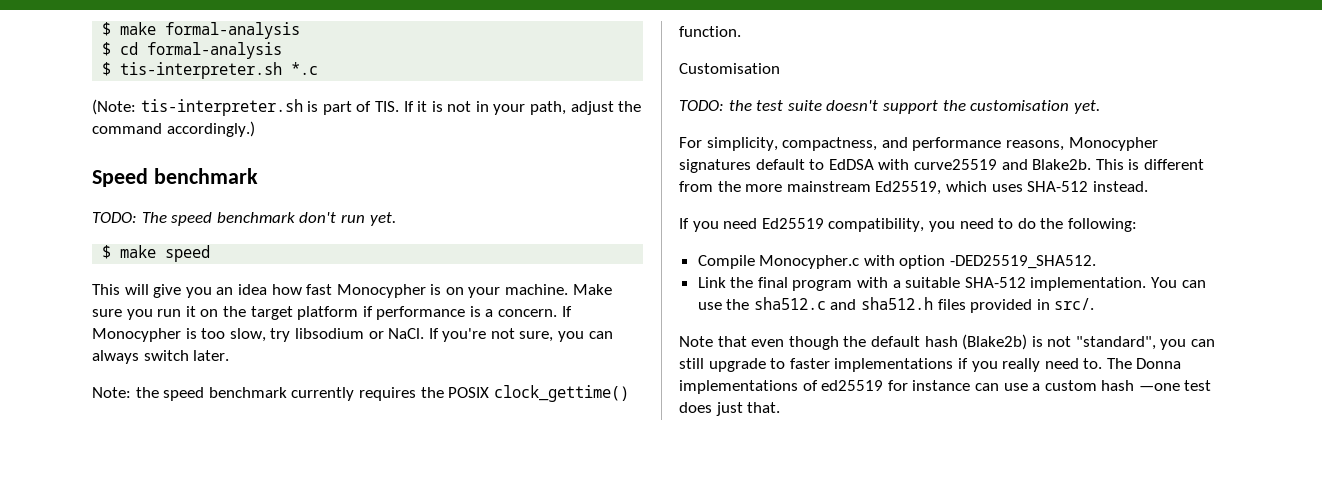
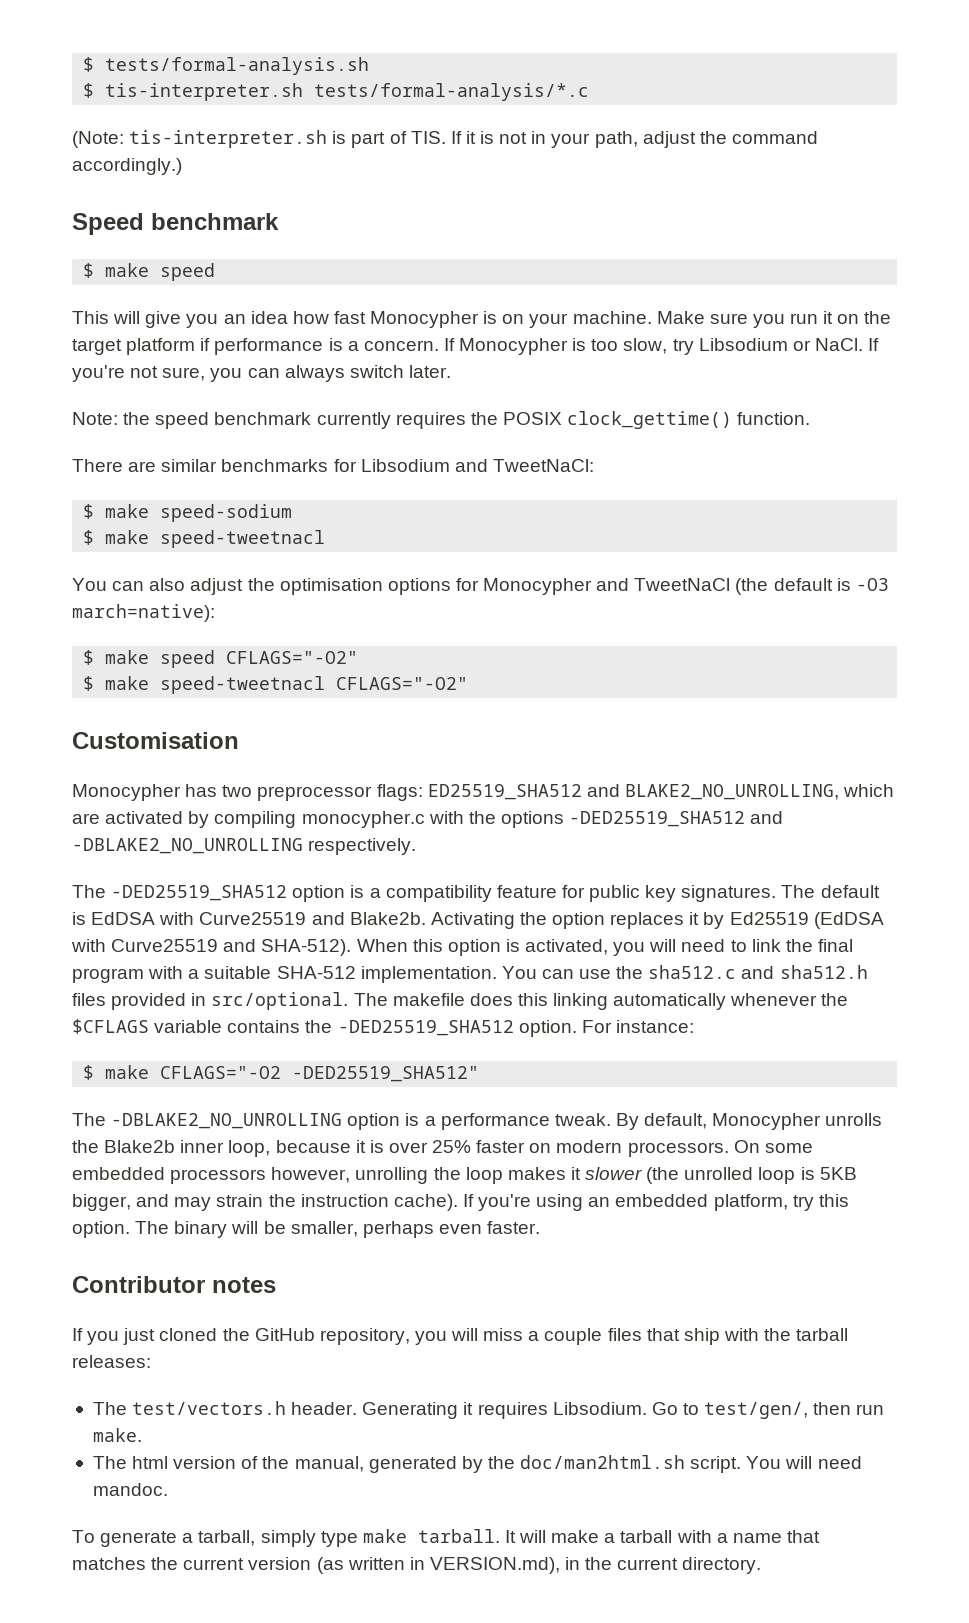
[102,22,301,39] [102,42,283,59] $ make formal-analysis // $ cd formal-analysis -> [83,57,370,75] $ tests/formal-analysis.sh
[291,62,319,75] *.c -> [314,83,590,101] tests/formal-analysis/*.c
[92,212,396,226] // TODO: The speed benchmark don't run yet. -> (279, 221) none
[294,328,364,339] libsodium -> [698,338,788,351] Libsodium
[679,63,780,74] [679,100,1100,114] [679,137,1158,151] [679,159,825,173] Customisation // TODO: the test suite doesn't support the customisation yet. // For simplicity, compactness, and performance reasons, Monocypher signatures default to -> [72,459,594,472] [83,504,293,522] [83,530,326,548] [72,578,889,595] [72,604,215,622] [83,650,359,668] [83,676,469,694] [72,732,239,749] [72,784,895,801] [72,811,784,828] [72,838,417,855] [72,885,880,902] [72,912,86,925] There are similar benchmarks for Libsodium and TweetNaCl: // $ make speed-sodium // $ make speed-tweetnacl // You can also adjust the optimisation options for Monocypher and TweetNaCl (the default is -O3 march=native): // $ make speed CFLAGS="-O2" // $ make speed-tweetnacl CFLAGS="-O2" // Customisation // Monocypher has two preprocessor flags: ED25519_SHA512 and BLAKE2_NO_UNROLLING, which are activated by compiling monocypher.c with the options -DED25519_SHA512 and -DBLAKE2_NO_UNROLLING respectively. // The -DED25519_SHA512 option is a compatibility feature for public key signatures. The default is
[913,159,997,170] curve25519 -> [199,912,307,925] Curve25519
[1095,159,1204,170] [679,181,1148,195] [679,218,1137,232] [697,255,1097,269] [697,277,726,288] This is different from the more mainstream Ed25519, which uses SHA-512 instead. // If you need Ed25519 compatibility, you need to do the following: // Compile Monocypher.c with option -DED25519_SHA512. // Link -> [430,912,884,929] [71,939,781,956] Activating the option replaces it by Ed25519 (EdDSA with Curve25519 and SHA-512). When this option is activated, you will need to link
[1054,298,1095,310] [679,334,1216,350] [679,358,1182,372] [679,380,1212,394] [679,402,781,416] src/. // Note that even though the default hash (Blake2b) is not "standard", you can still upgrade to faster implementations if you really need to. The Donna implementations of ed25519 for instance can use a custom hash —one test does just that. -> [211,992,849,1010] [72,1019,694,1037] [83,1065,480,1082] [72,1113,883,1130] [72,1140,813,1157] [72,1167,857,1184] [72,1194,849,1211] [72,1221,541,1238] [72,1276,276,1293] [72,1328,849,1345] [72,1355,151,1368] [92,1401,885,1419] [92,1428,142,1442] [92,1455,862,1473] [92,1483,168,1496] [72,1529,820,1547] [72,1557,762,1574] src/optional. The makefile does this linking automatically whenever the $CFLAGS variable contains the -DED25519_SHA512 option. For instance: // $ make CFLAGS="-O2 -DED25519_SHA512" // The -DBLAKE2_NO_UNROLLING option is a performance tweak. By default, Monocypher unrolls the Blake2b inner loop, because it is over 25% faster on modern processors. On some embedded processors however, unrolling the loop makes it slower (the unrolled loop is 5KB bigger, and may strain the instruction cache). If you're using an embedded platform, try this option. The binary will be smaller, perhaps even faster. // Contributor notes // If you just cloned the GitHub repository, you will miss a couple files that ship with the tarball releases: // The test/vectors.h header. Generating it requires Libsodium. Go to test/gen/, then run make. // The html version of the manual, generated by the doc/man2html.sh script. You will need mandoc. // To generate a tarball, simply type make tarball. It will make a tarball with a name that matches the current version (as written in VERSION.md), in the current directory.

